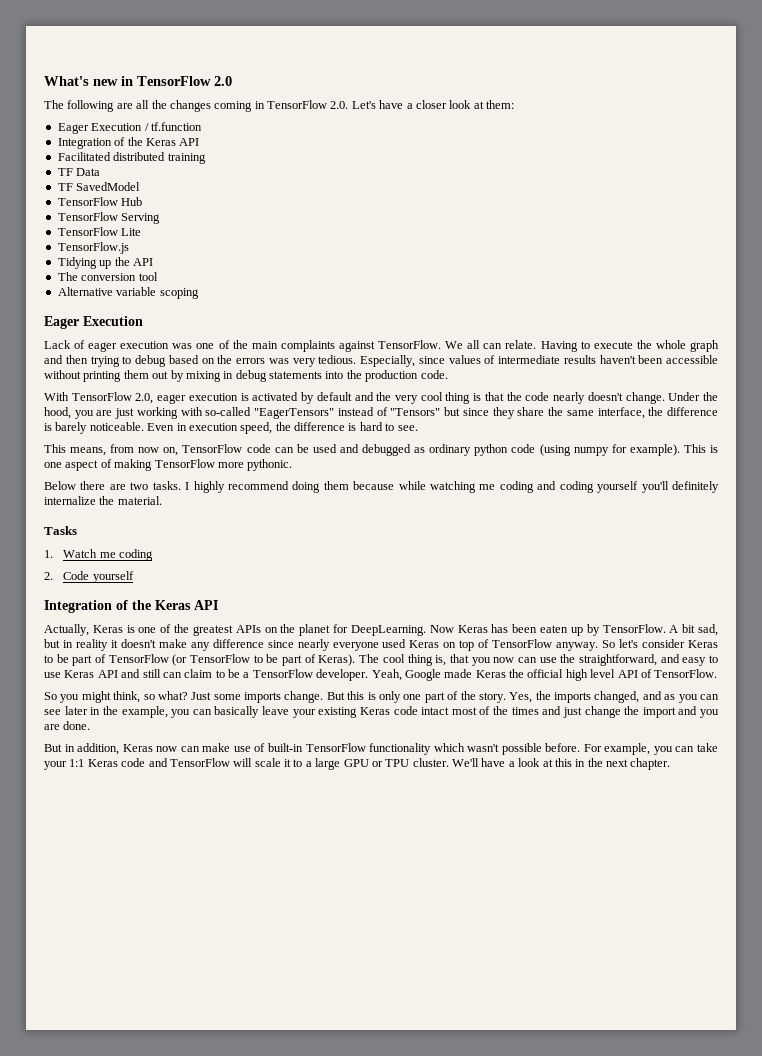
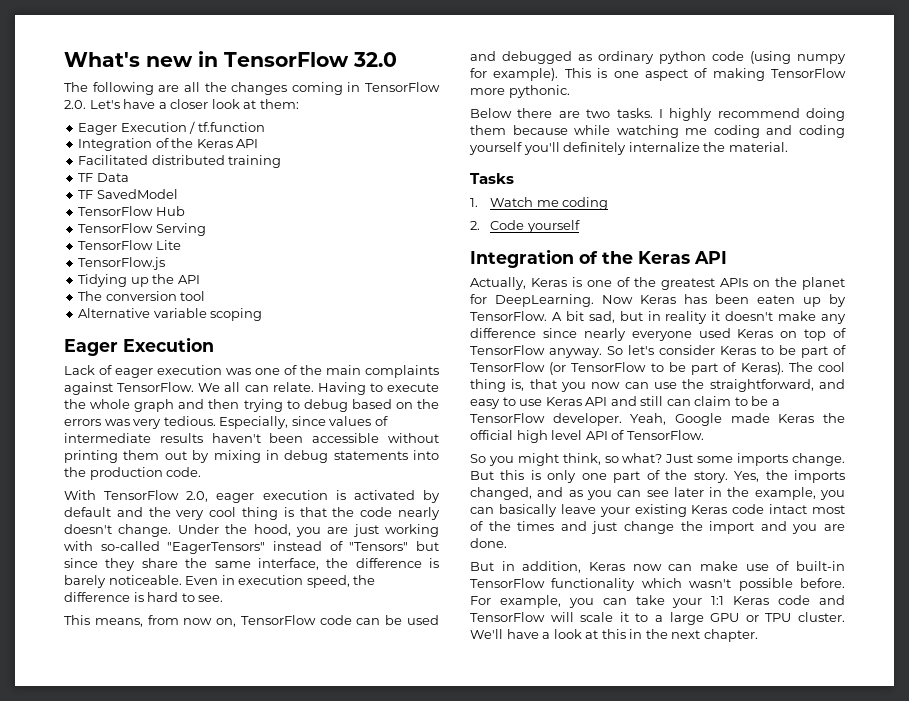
[214,76,232,86] 2.0 -> [353,52,397,67] 32.0

